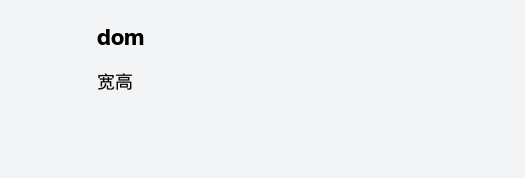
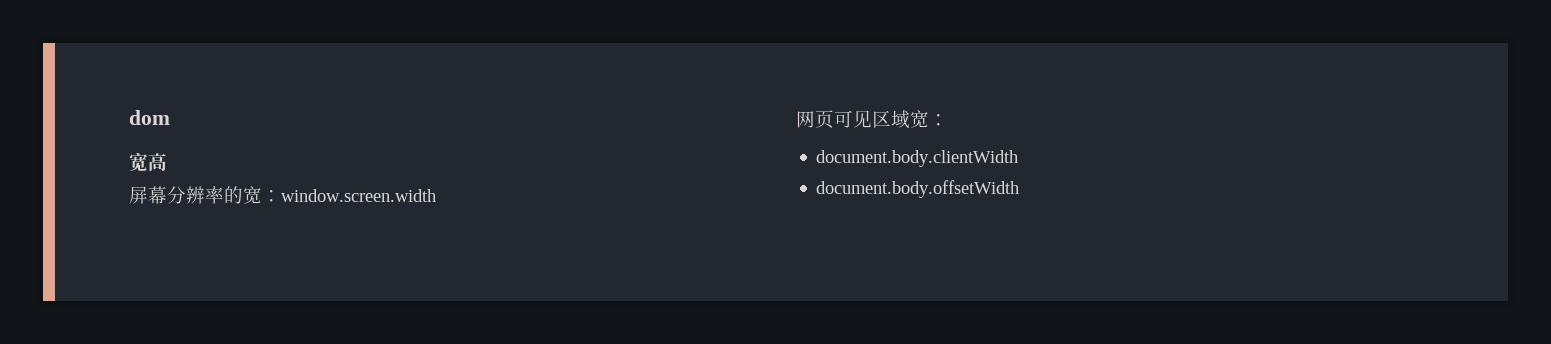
(133, 81) none -> [129,186,436,204] [796,110,948,129] [816,150,1019,167] [816,180,1020,198] // 屏幕分辨率的宽：window.screen.width // 网页可见区域宽： // document.body.clientWidth // document.body.offsetWidth

